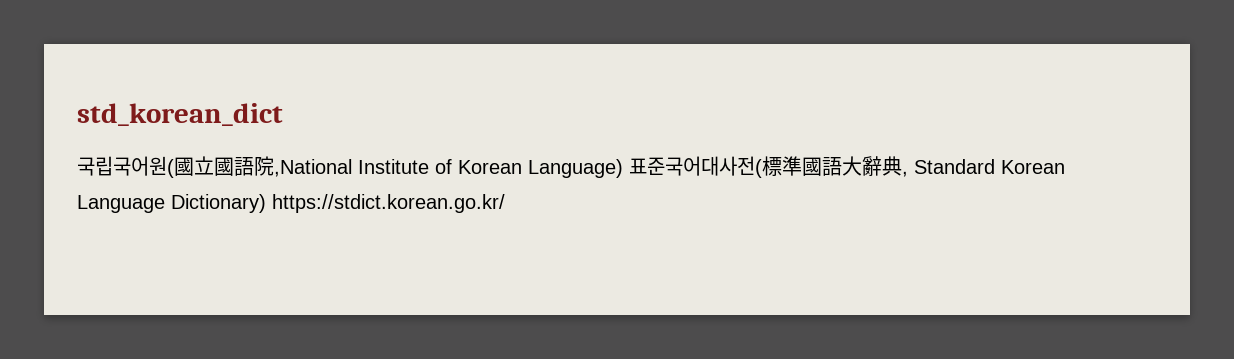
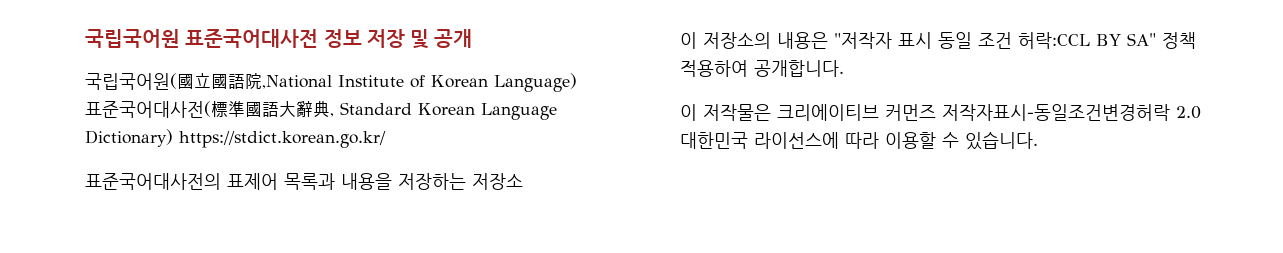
[77,103,283,126] std_korean_dict -> [85,29,473,49] 국립국어원 표준국어대사전 정보 저장 및 공개
(505, 203) none -> [85,173,523,190] [680,32,1196,49] [680,60,844,77] [680,104,1201,121] [680,131,1038,150] // 표준국어대사전의 표제어 목록과 내용을 저장하는 저장소 // 이 저장소의 내용은 "저작자 표시 동일 조건 허락:CCL BY SA" 정책 적용하여 공개합니다. // 이 저작물은 크리에이티브 커먼즈 저작자표시-동일조건변경허락 2.0 대한민국 라이선스에 따라 이용할 수 있습니다.

